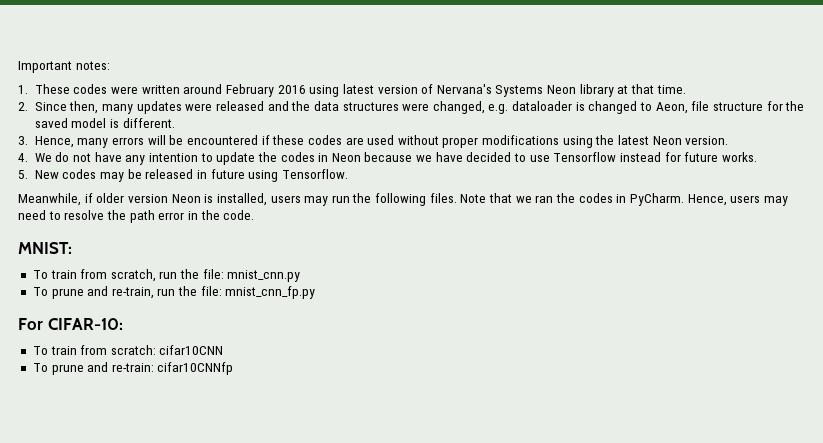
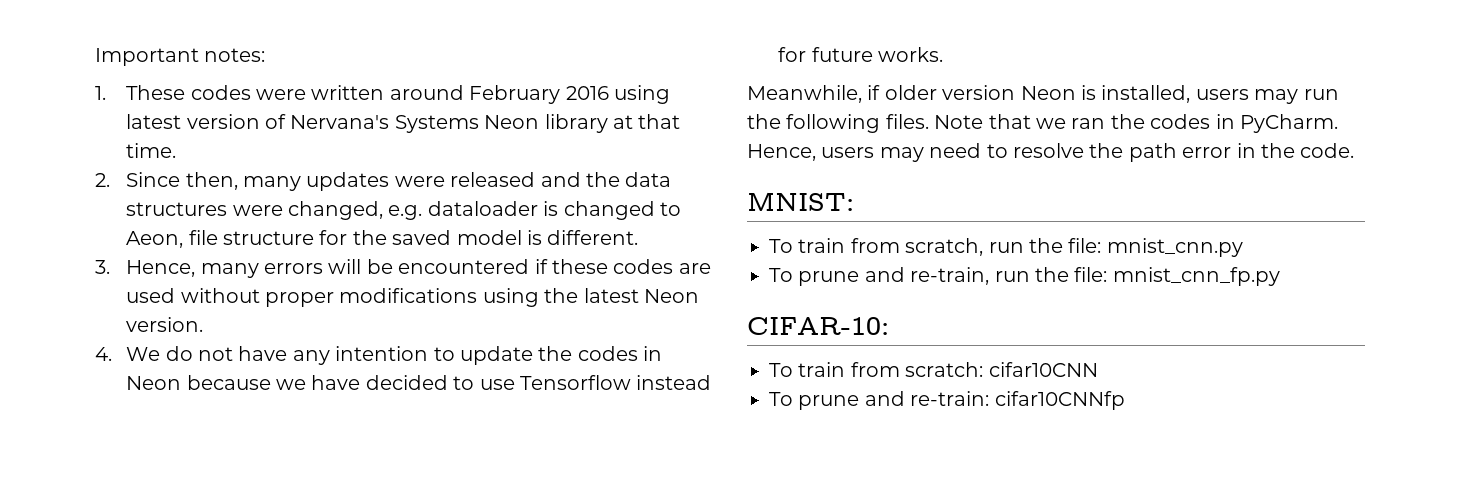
[18,169,348,182] // 5. New codes may be released in future using Tensorflow. -> (943, 54) none
[18,318,43,330] For -> (1280, 276) none

